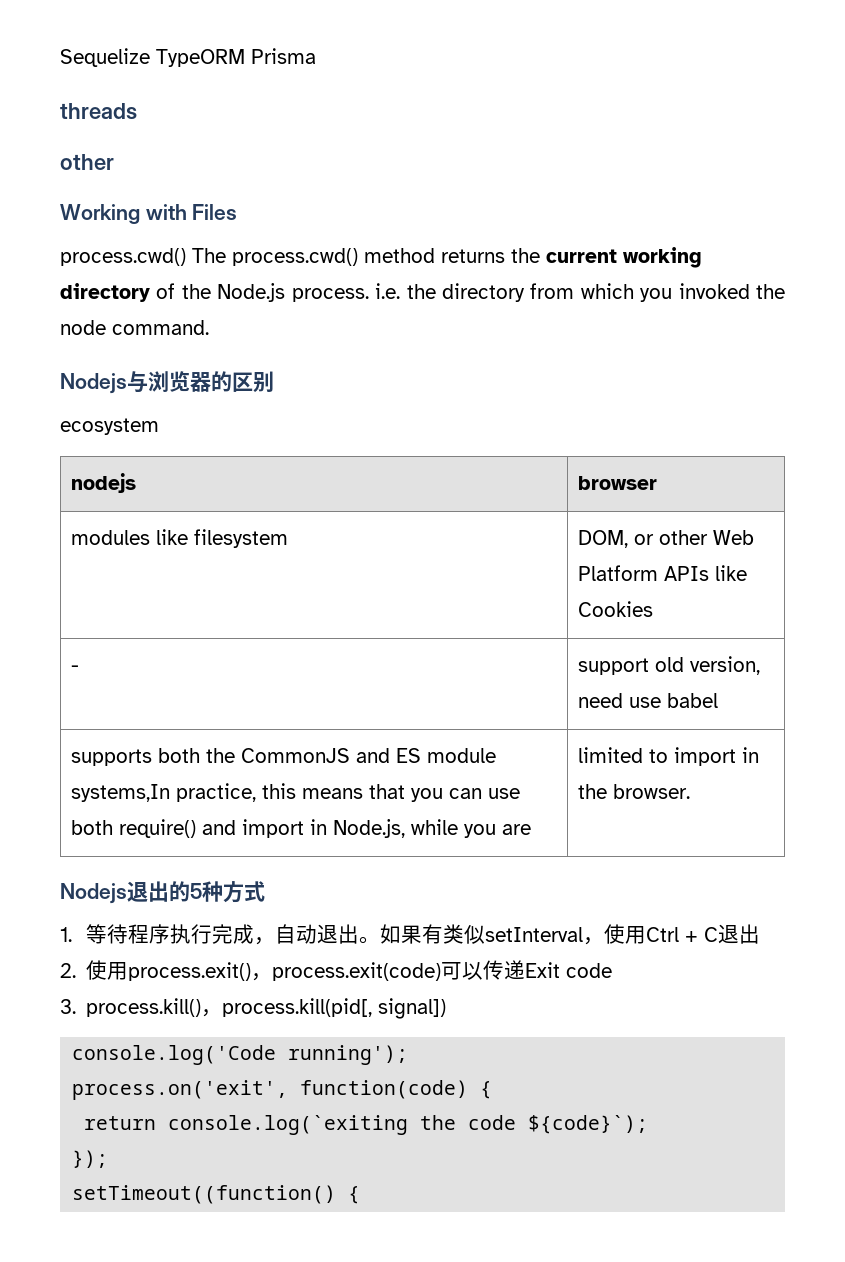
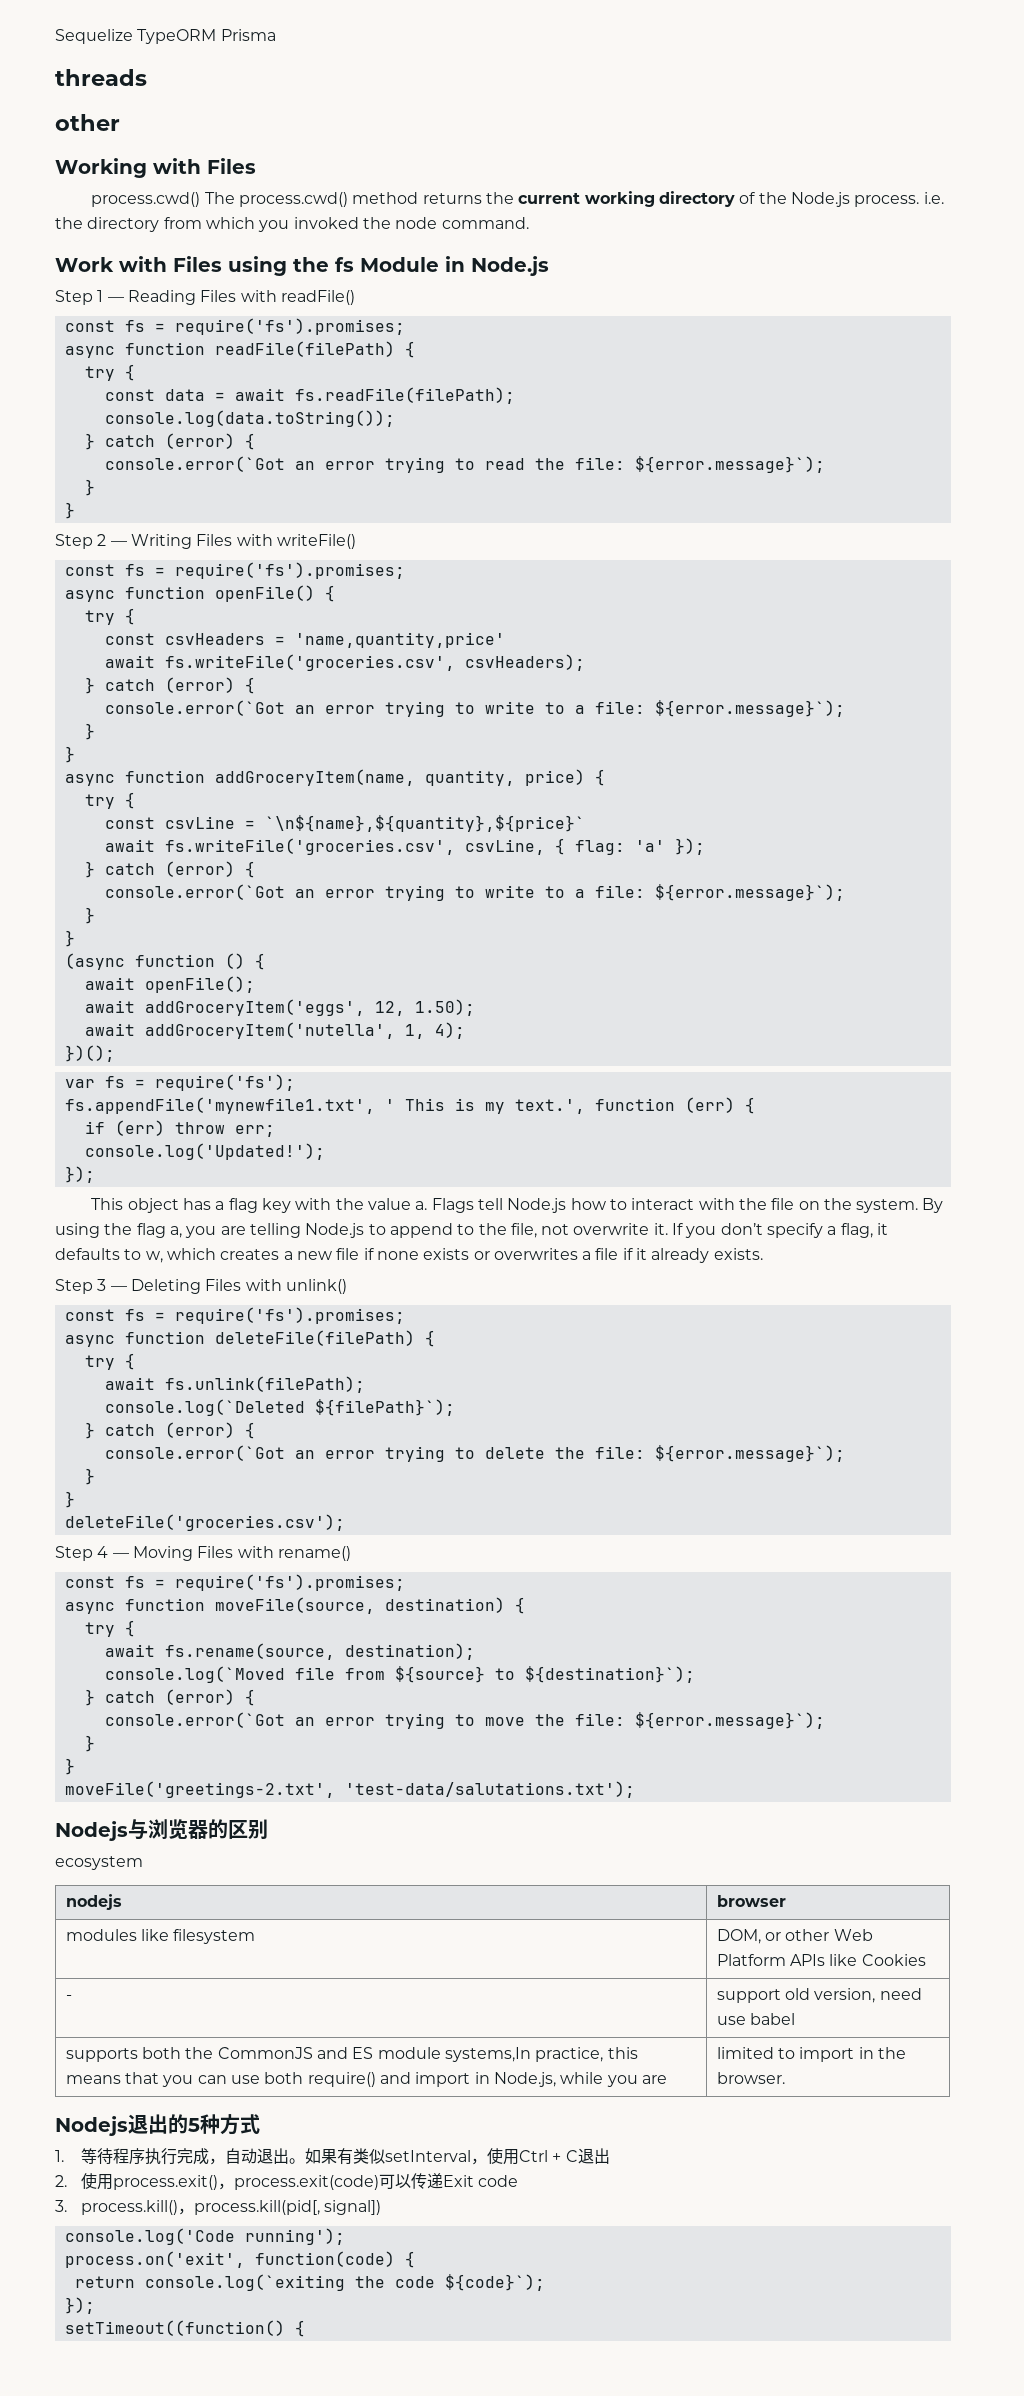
(209, 327) none -> [55,256,549,276] [55,290,355,305] [64,318,405,335] [64,341,415,358] [84,364,135,381] [104,387,515,404] [104,410,395,427] [84,433,255,450] [104,456,825,473] [84,479,95,496] [64,502,75,519] [55,534,356,549] [64,562,405,579] [64,585,335,602] [84,608,135,625] [104,632,505,648] [104,654,585,671] [84,677,255,694] [104,700,845,717] [84,723,95,740] [64,746,75,763] [64,769,605,786] [84,792,135,809] [104,815,585,832] [104,838,705,855] [84,861,255,878] [104,884,845,901] [84,907,95,924] [64,930,75,947] [64,953,265,970] [84,976,255,993] [84,999,475,1016] [84,1022,465,1039] [64,1045,115,1062] [64,1074,295,1091] [64,1097,755,1114] [84,1120,275,1137] [84,1143,325,1160] [64,1166,95,1183] [91,1198,944,1213] [55,1223,889,1238] [55,1248,763,1263] [55,1279,347,1294] [64,1307,405,1324] [64,1330,435,1347] [84,1353,135,1370] [104,1376,365,1393] [104,1399,455,1416] [84,1422,255,1439] [104,1445,845,1462] [84,1468,95,1485] [64,1491,75,1508] [64,1514,345,1531] [55,1546,351,1561] [64,1574,405,1591] [64,1597,525,1614] [84,1620,135,1637] [104,1643,475,1660] [104,1666,695,1683] [84,1689,255,1706] [104,1712,825,1729] [84,1735,95,1752] [64,1758,75,1775] [64,1781,635,1798] // Work with Files using the fs Module in Node.js // Step 1 — Reading Files with readFile() // const fs = require('fs').promises; // async function readFile(filePath) { // try { // const data = await fs.readFile(filePath); // console.log(data.toString()); // } catch (error) { // console.error(`Got an error trying to read the file: ${error.message}`); // } // } // Step 2 — Writing Files with writeFile() // const fs = require('fs').promises; // async function openFile() { // try { // const csvHeaders = 'name,quantity,price' // await fs.writeFile('groceries.csv', csvHeaders); // } catch (error) { // console.error(`Got an error trying to write to a file: ${error.message}`); // } // } // async function addGroceryItem(name, quantity, price) { // try { // const csvLine = `\n${name},${quantity},${price}` // await fs.writeFile('groceries.csv', csvLine, { flag: 'a' }); // } catch (error) { // console.error(`Got an error trying to write to a file: ${error.message}`); // } // } // (async function () { // await openFile(); // await addGroceryItem('eggs', 12, 1.50); // await addGroceryItem('nutella', 1, 4); // })(); // var fs = require('fs'); // fs.appendFile('mynewfile1.txt', ' This is my text.', function (err) { // if (err) throw err; // console.log('Updated!'); // }); // This object has a flag key with the value a. Flags tell Node.js how to interact with the file on the system. By using the flag a, you are telling Node.js to append to the file, not overwrite it. If you don’t specify a flag, it defaults to w, which creates a new file if none exists or overwrites a file if it already exists. // Step 3 — Deleting Files with unlink() // const fs = require('fs').promises; // async function deleteFile(filePath) { // try { // await fs.unlink(filePath); // console.log(`Deleted ${filePath}`); // } catch (error) { // console.error(`Got an error trying to delete the file: ${error.message}`); // } // } // deleteFile('groceries.csv'); // Step 4 — Moving Files with rename() // const fs = require('fs').promises; // async function moveFile(source, destination) { // try { // await fs.rename(source, destination); // console.log(`Moved file from ${source} to ${destination}`); // } catch (error) { // console.error(`Got an error trying to move the file: ${error.message}`); // } // } // moveFile('greetings-2.txt', 'test-data/salutations.txt');

